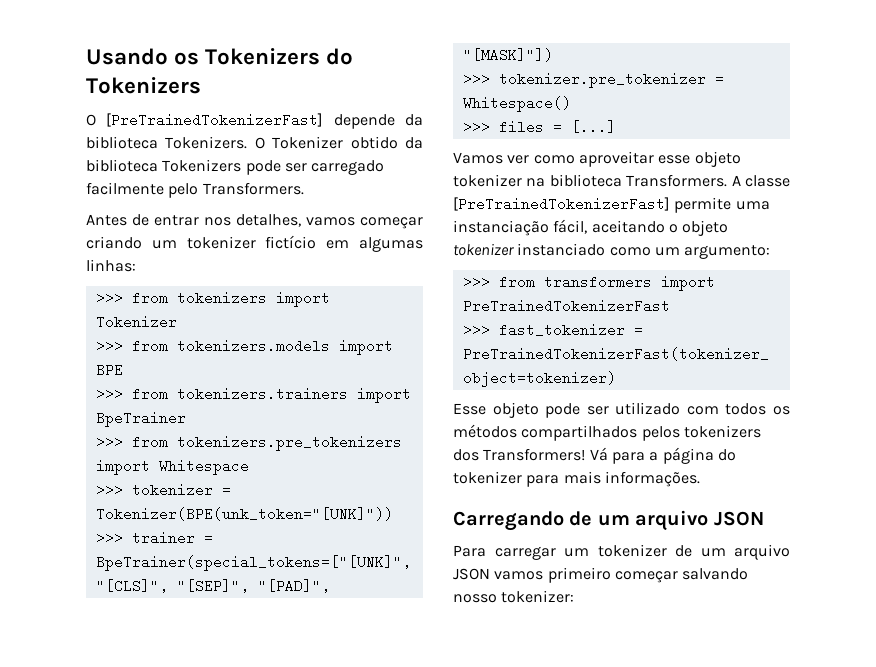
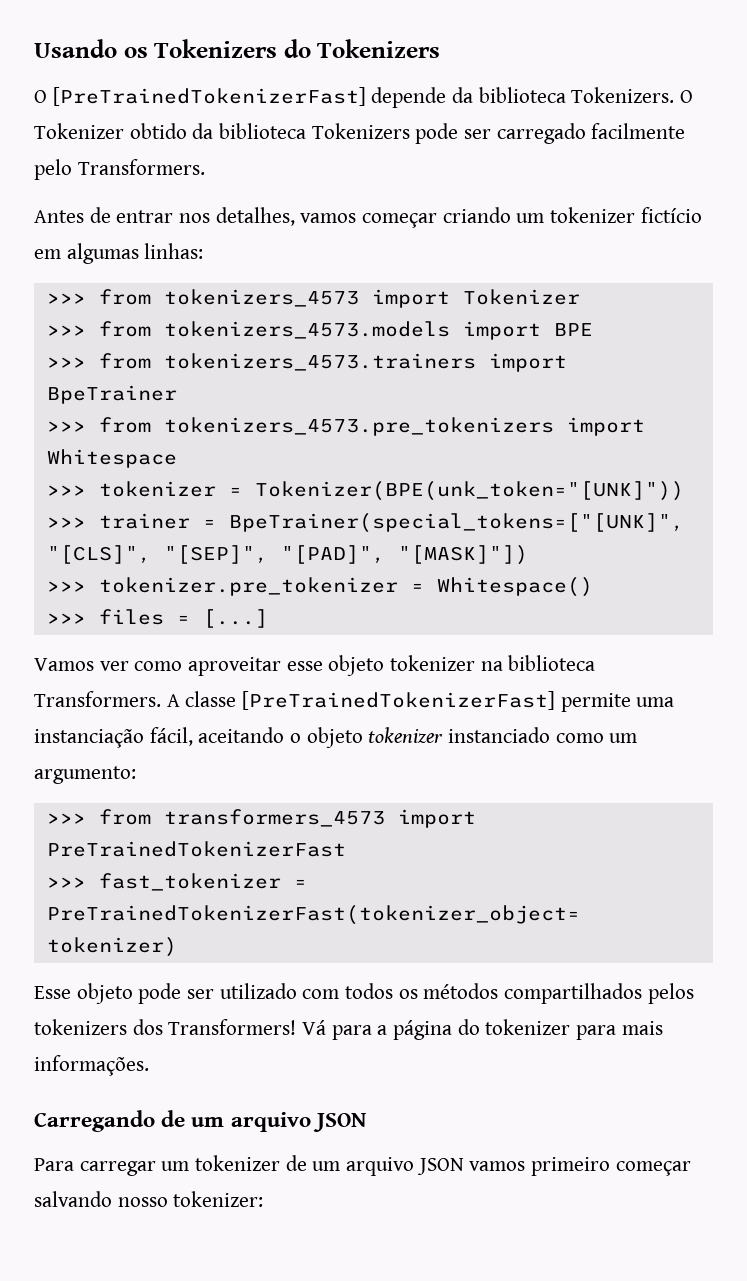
[176,291,267,305] tokenizers -> [163,289,359,307] tokenizers_4573
[176,339,330,353] tokenizers.models -> [163,321,450,339] tokenizers_4573.models
[176,387,348,401] tokenizers.trainers -> [163,353,476,371] tokenizers_4573.trainers
[176,435,402,451] tokenizers.pre_tokenizers -> [163,417,554,436] tokenizers_4573.pre_tokenizers
[543,275,652,289] transformers -> [163,809,385,827] transformers_4573

